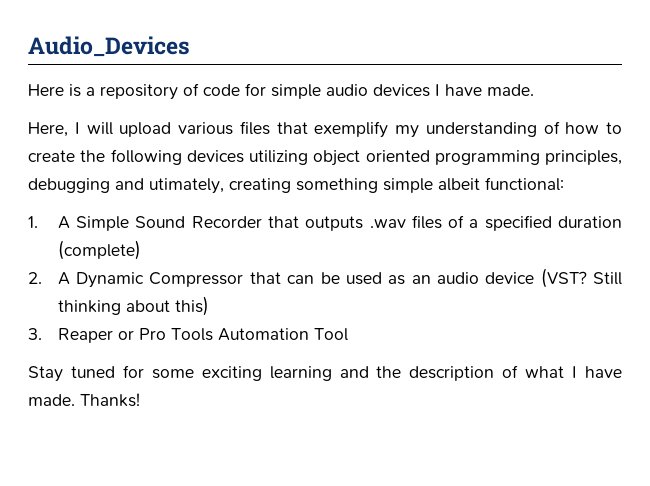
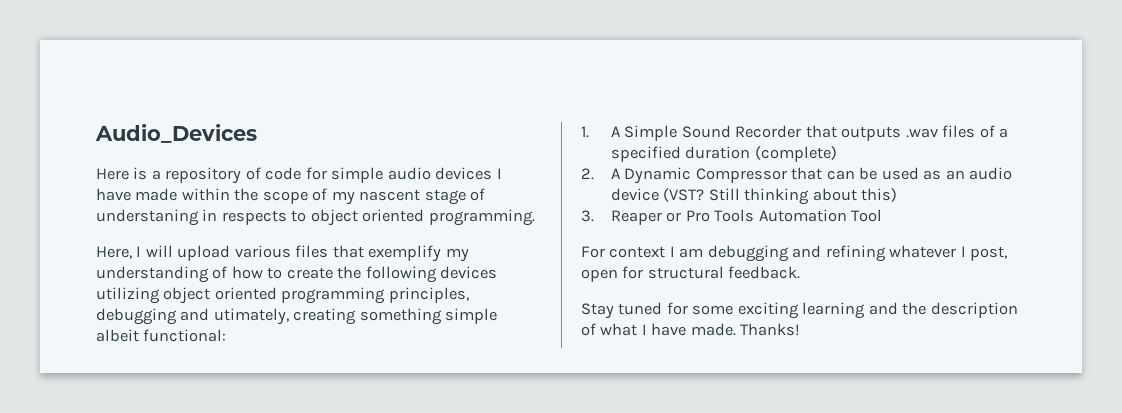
[487,84,534,96] made. -> [135,188,486,205] [96,209,535,226] made within the scope of my nascent stage of understaning in respects to object oriented programming.
(348, 334) none -> [581,245,1008,262] [581,266,801,282] // For context I am debugging and refining whatever I post, open for structural feedback.

